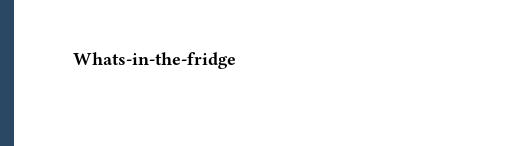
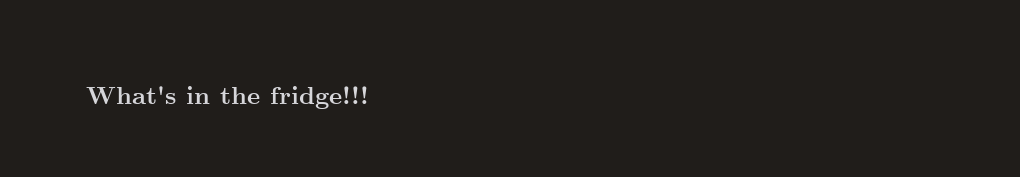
[73,52,236,69] Whats-in-the-fridge -> [86,86,369,109] What's in the fridge!!!

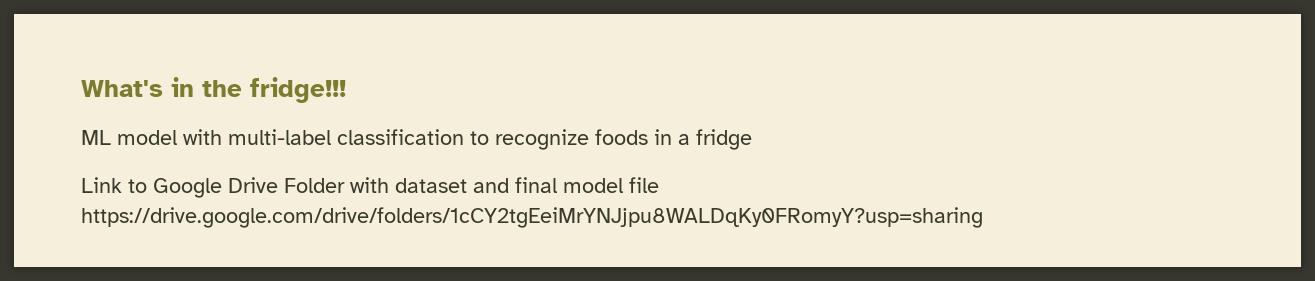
(369, 97) none -> [81,129,752,150] [81,177,659,198] [81,207,983,228] // ML model with multi-label classification to recognize foods in a fridge // Link to Google Drive Folder with dataset and final model file https://drive.google.com/drive/folders/1cCY2tgEeiMrYNJjpu8WALDqKy0FRomyY?usp=sharing

